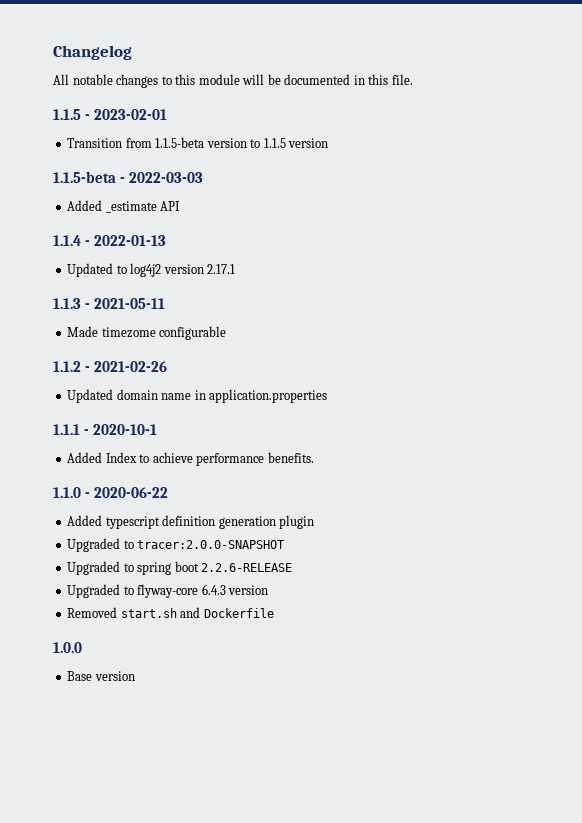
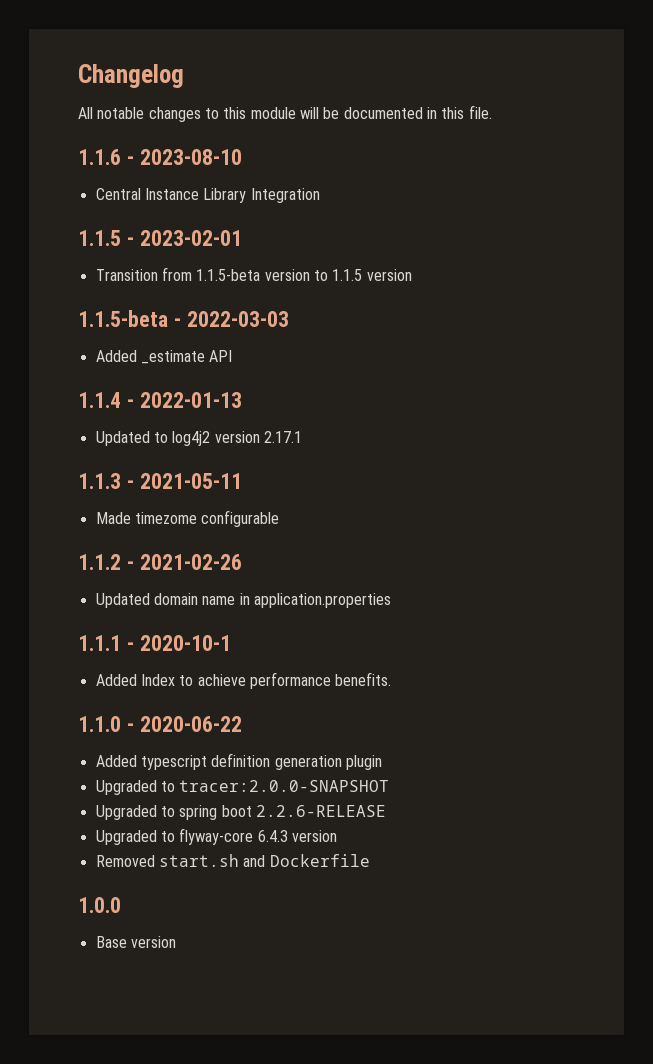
(413, 79) none -> [78,149,242,165] [95,188,320,203] // 1.1.6 - 2023-08-10 // Central Instance Library Integration

